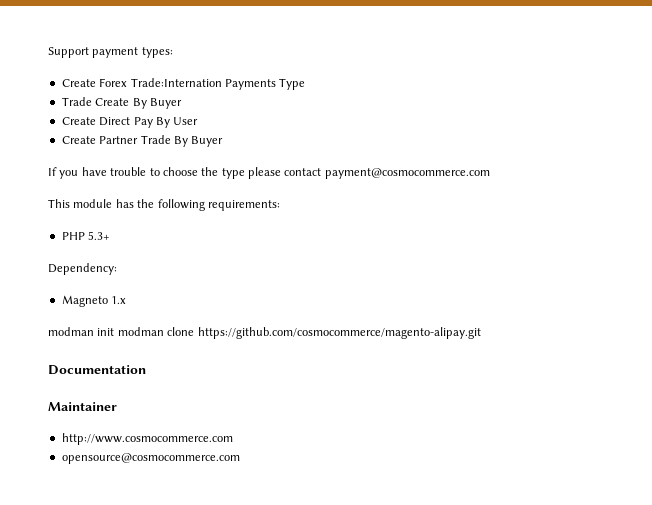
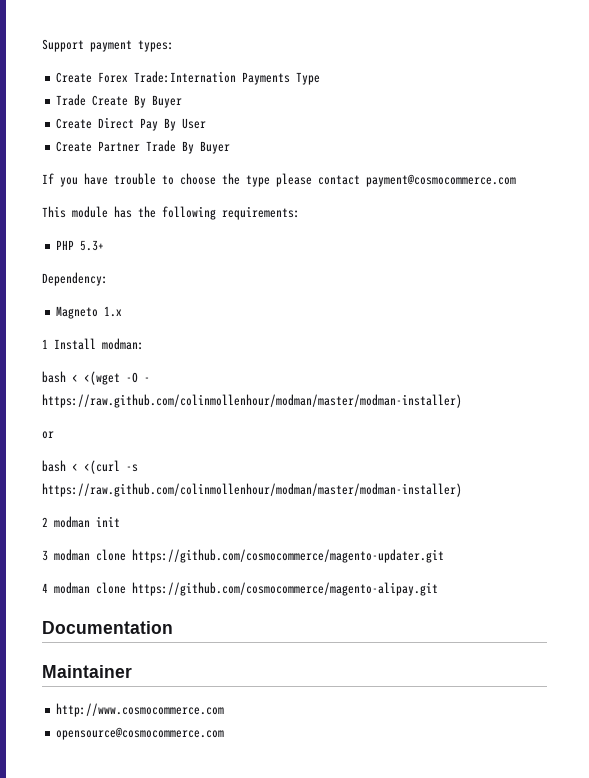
[48,327,115,336] modman init -> [42,338,144,350] [42,371,150,385] [42,394,462,408] [42,431,54,439] [42,460,138,474] [42,483,462,497] [42,516,120,528] [42,549,444,563] [42,583,48,593] 1 Install modman: // bash < <(wget -O - https://raw.github.com/colinmollenhour/modman/master/modman-installer) // or // bash < <(curl -s https://raw.github.com/colinmollenhour/modman/master/modman-installer) // 2 modman init // 3 modman clone https://github.com/cosmocommerce/magento-updater.git // 4

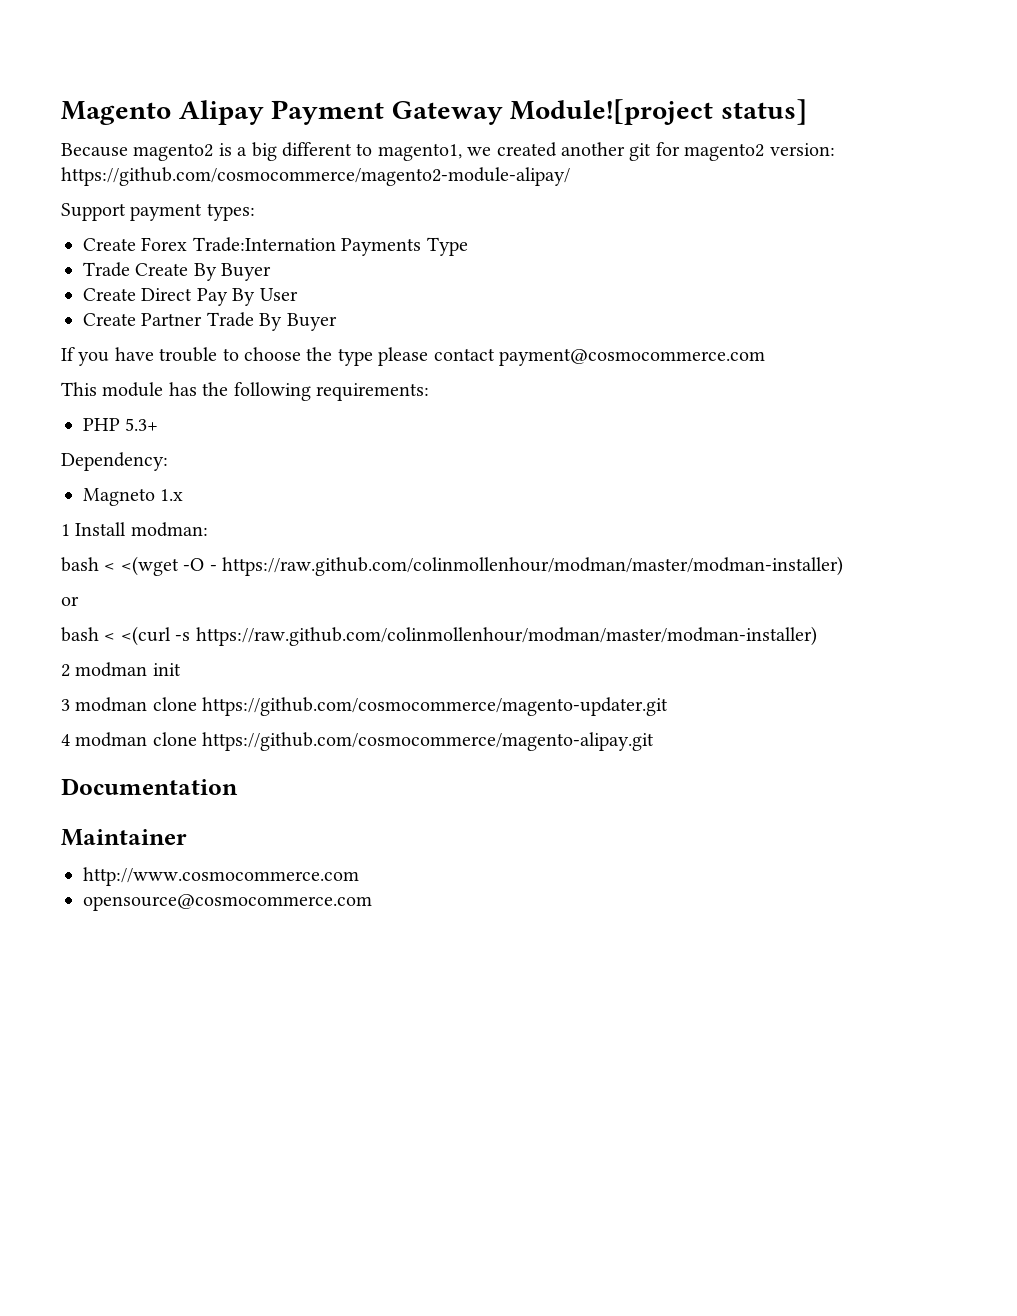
(42, 45) none -> [61,99,807,125] [61,142,835,161] [61,167,570,186] Magento Alipay Payment Gateway Module![project status] // Because magento2 is a big different to magento1, we created another git for magento2 version: https://github.com/cosmocommerce/magento2-module-alipay/ //

